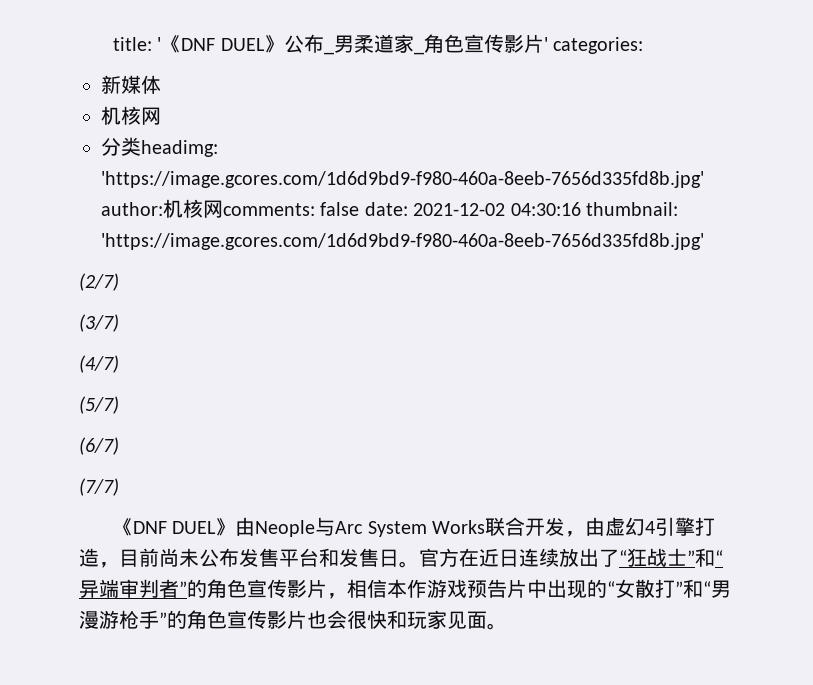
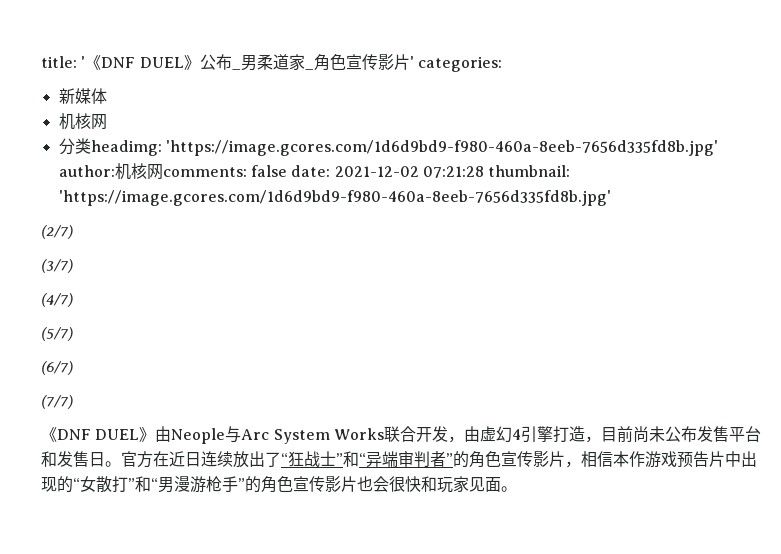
[510,202,581,216] 04:30:16 -> [422,166,484,178] 07:21:28

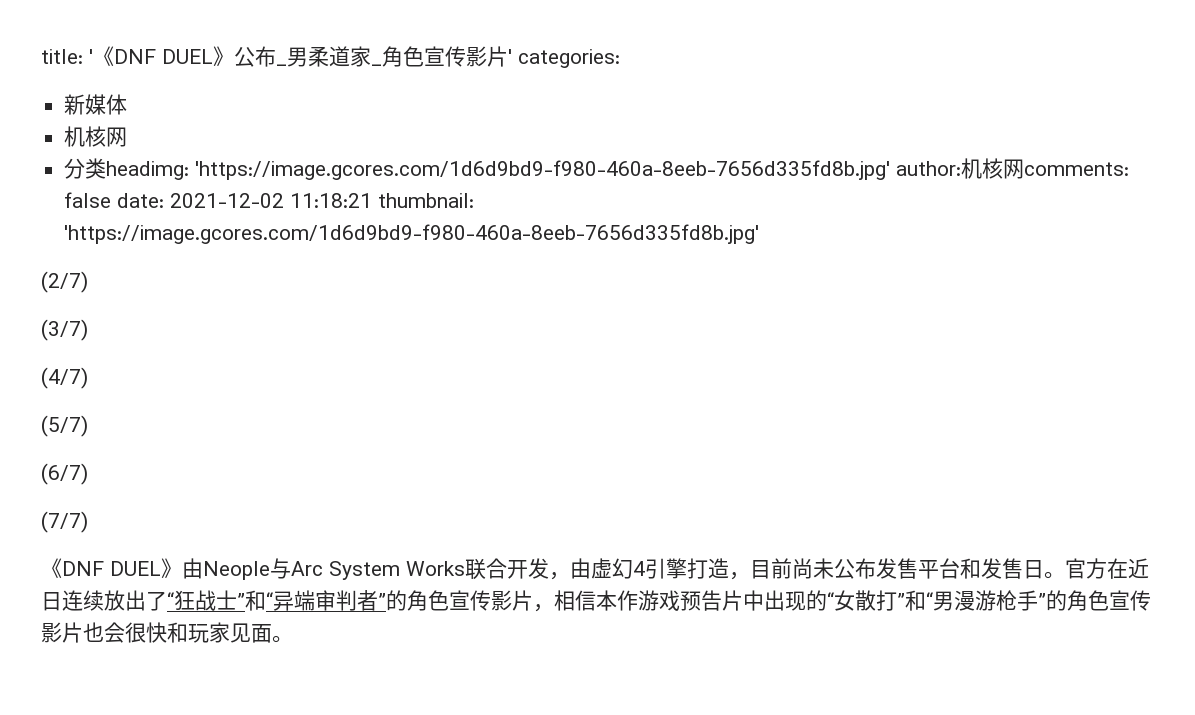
[422,166,484,178] 07:21:28 -> [290,193,373,208] 11:18:21

